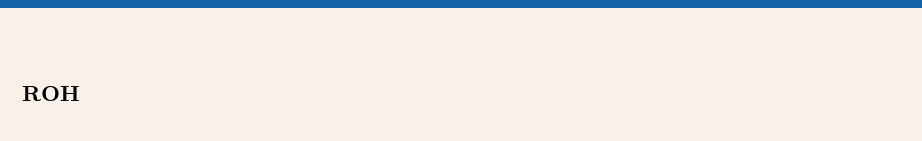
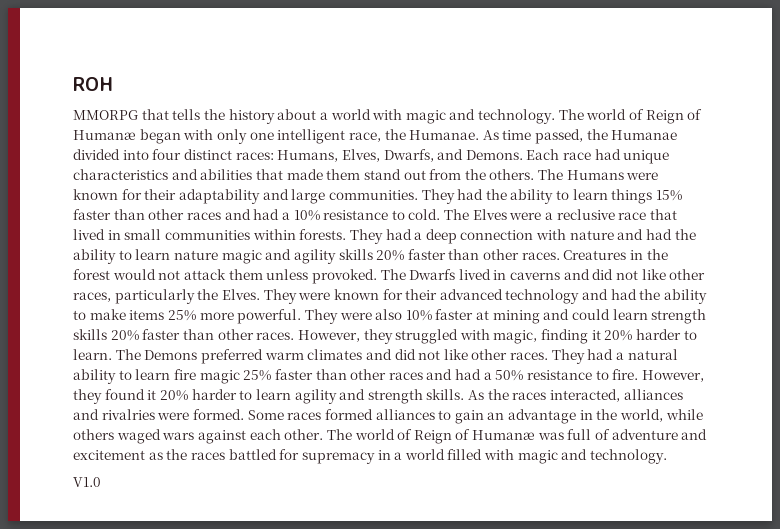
(80, 93) none -> [73,109,703,124] [73,129,678,144] [73,149,670,164] [73,169,659,180] [73,189,683,204] [73,209,677,221] [73,229,696,244] [73,249,668,264] [73,269,706,284] [73,289,708,304] [73,309,707,324] [73,329,697,344] [73,349,678,364] [73,369,704,384] [73,389,683,404] [73,409,703,424] [73,429,708,444] [73,449,668,464] [73,477,101,487] // MMORPG that tells the history about a world with magic and technology. The world of Reign of Humanæ began with only one intelligent race, the Humanae. As time passed, the Humanae divided into four distinct races: Humans, Elves, Dwarfs, and Demons. Each race had unique characteristics and abilities that made them stand out from the others. The Humans were known for their adaptability and large communities. They had the ability to learn things 15% faster than other races and had a 10% resistance to cold. The Elves were a reclusive race that lived in small communities within forests. They had a deep connection with nature and had the ability to learn nature magic and agility skills 20% faster than other races. Creatures in the forest would not attack them unless provoked. The Dwarfs lived in caverns and did not like other races, particularly the Elves. They were known for their advanced technology and had the ability to make items 25% more powerful. They were also 10% faster at mining and could learn strength skills 20% faster than other races. However, they struggled with magic, finding it 20% harder to learn. The Demons preferred warm climates and did not like other races. They had a natural ability to learn fire magic 25% faster than other races and had a 50% resistance to fire. However, they found it 20% harder to learn agility and strength skills. As the races interacted, alliances and rivalries were formed. Some races formed alliances to gain an advantage in the world, while others waged wars against each other. The world of Reign of Humanæ was full of adventure and excitement as the races battled for supremacy in a world filled with magic and technology. // V1.0

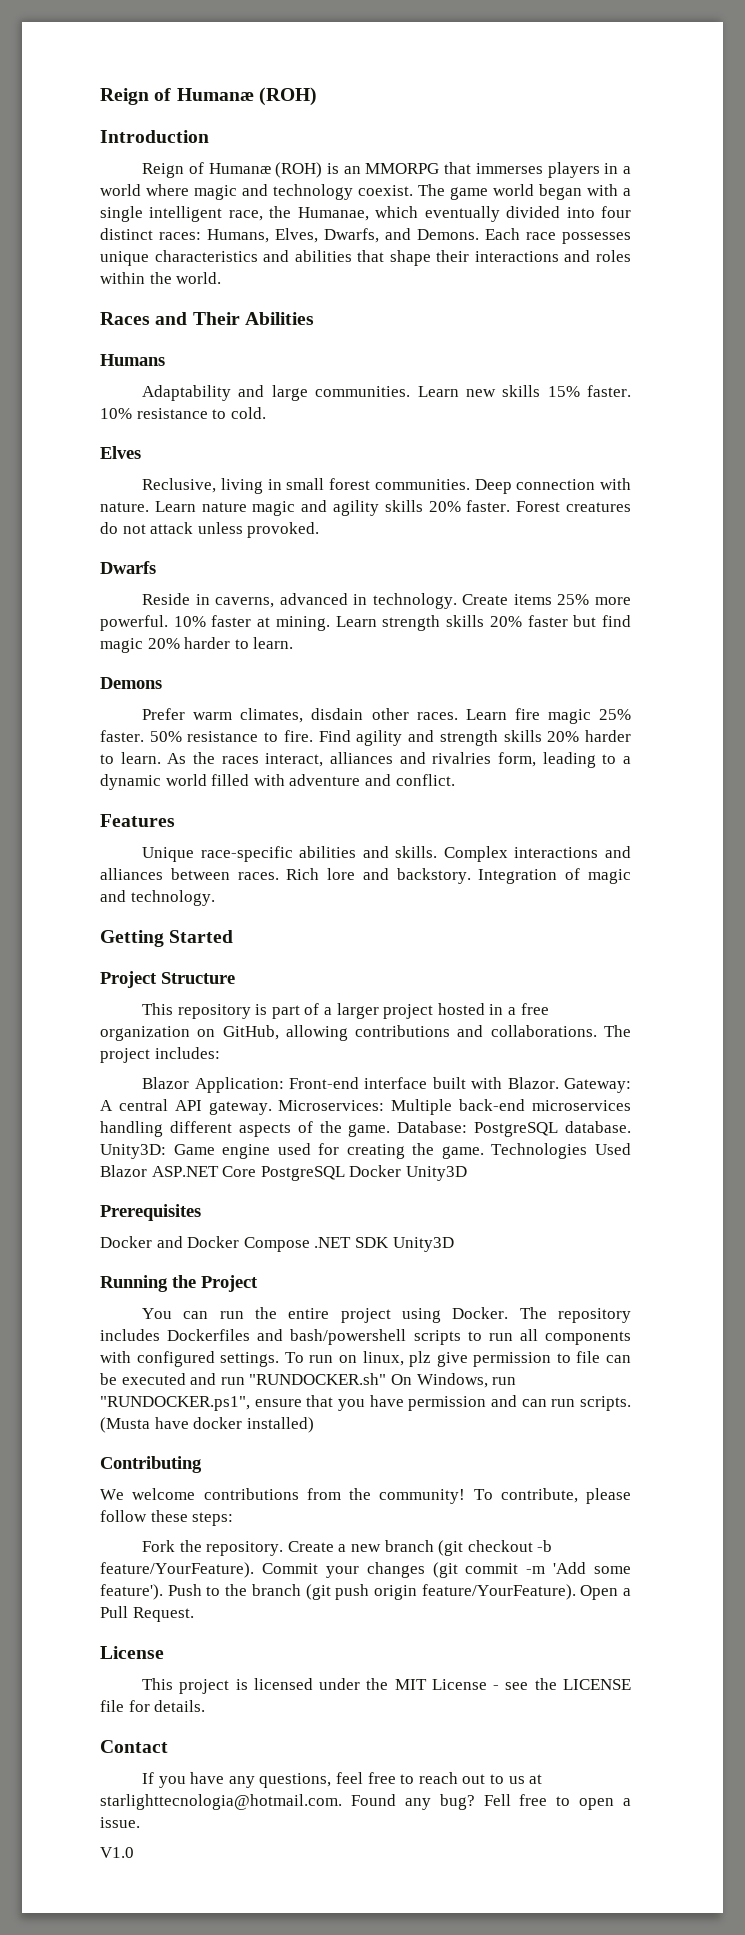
[73,77,113,91] [73,109,703,124] [73,129,678,144] ROH // MMORPG that tells the history about a world with magic and technology. The world of Reign of Humanæ began with only one intelligent race, the Humanae. As time passed, the Humanae -> [100,87,317,106] [100,130,209,143] [142,162,631,178] [100,184,631,200] [100,206,500,222] Reign of Humanæ (ROH) // Introduction // Reign of Humanæ (ROH) is an MMORPG that immerses players in a world where magic and technology coexist. The game world began with a single intelligent race, the Humanae, which eventually
[594,149,621,160] had -> [562,232,631,244] possesses
[286,169,659,180] [73,189,683,204] [73,209,290,220] made them stand out from the others. The Humans were known for their adaptability and large communities. They had the ability to learn things 15% faster than other races and had a -> [389,250,631,266] [100,272,222,284] [100,312,314,325] [100,354,165,366] [142,385,631,401] shape their interactions and roles within the world. // Races and Their Abilities // Humans // Adaptability and large communities. Learn new skills 15% faster.
[444,209,470,220] The -> (266, 413) //
[509,209,677,220] [73,229,696,244] [73,249,171,264] were a reclusive race that lived in small communities within forests. They had a deep connection with nature and had the ability to learn -> [142,478,631,494] [100,501,196,512] // Reclusive, living in small forest communities. Deep connection with nature. Learn
[407,249,668,260] [73,269,156,280] faster than other races. Creatures in the forest would -> [466,500,632,512] [100,522,118,534] faster. Forest creatures do
[228,269,263,280] them -> (194, 528) none
[380,269,406,280] The -> (320, 530) //
[458,269,706,280] [73,289,708,304] [73,309,707,324] [73,329,697,344] [73,349,141,360] lived in caverns and did not like other races, particularly the Elves. They were known for their advanced technology and had the ability to make items 25% more powerful. They were also 10% faster at mining and could learn strength skills 20% faster than other races. However, they struggled with magic, finding it 20% harder to learn. The -> [142,593,631,609] [100,615,632,631] [100,637,294,653] // Reside in caverns, advanced in technology. Create items 25% more powerful. 10% faster at mining. Learn strength skills 20% faster but find magic 20% harder to learn. //
[200,349,678,364] [73,369,704,384] [73,389,465,404] preferred warm climates and did not like other races. They had a natural ability to learn fire magic 25% faster than other races and had a 50% resistance to fire. However, they found it 20% harder to learn agility and strength skills. -> [142,708,631,724] [100,730,631,746] [100,752,161,764] // Prefer warm climates, disdain other races. Learn fire magic 25% faster. 50% resistance to fire. Find agility and strength skills 20% harder to learn.
[550,389,621,402] interacted, -> [265,753,324,767] interact,
[157,409,703,424] [73,429,708,444] [73,449,668,464] were formed. Some races formed alliances to gain an advantage in the world, while others waged wars against each other. The world of Reign of Humanæ was full of adventure and excitement as the races battled for supremacy in a world filled with magic and technology. -> [498,752,631,768] [100,774,455,790] [100,814,175,827] [142,846,631,862] [100,868,631,884] [100,890,215,906] [100,930,234,947] [100,971,235,988] [142,1003,549,1019] [100,1025,631,1041] [100,1047,220,1063] [142,1077,631,1093] [100,1099,631,1115] [100,1121,631,1137] [100,1143,631,1159] [100,1165,467,1181] [100,1204,201,1221] [100,1236,454,1252] [100,1275,258,1292] [142,1307,631,1323] [100,1329,631,1345] [100,1351,631,1367] [100,1373,517,1388] [100,1395,632,1411] [100,1417,314,1433] [100,1456,202,1473] [100,1488,631,1504] [100,1510,234,1526] [142,1540,553,1556] [100,1562,631,1578] [100,1584,631,1600] [100,1606,194,1622] [100,1646,164,1659] [142,1678,631,1694] [100,1700,206,1712] [100,1740,168,1753] [142,1772,543,1788] [100,1794,631,1810] [100,1817,140,1828] form, leading to a dynamic world filled with adventure and conflict. // Features // Unique race-specific abilities and skills. Complex interactions and alliances between races. Rich lore and backstory. Integration of magic and technology. // Getting Started // Project Structure // This repository is part of a larger project hosted in a free organization on GitHub, allowing contributions and collaborations. The project includes: // Blazor Application: Front-end interface built with Blazor. Gateway: A central API gateway. Microservices: Multiple back-end microservices handling different aspects of the game. Database: PostgreSQL database. Unity3D: Game engine used for creating the game. Technologies Used Blazor ASP.NET Core PostgreSQL Docker Unity3D // Prerequisites // Docker and Docker Compose .NET SDK Unity3D // Running the Project // You can run the entire project using Docker. The repository includes Dockerfiles and bash/powershell scripts to run all components with configured settings. To run on linux, plz give permission to file can be executed and run "RUNDOCKER.sh" On Windows, run "RUNDOCKER.ps1", ensure that you have permission and can run scripts. (Musta have docker installed) // Contributing // We welcome contributions from the community! To contribute, please follow these steps: // Fork the repository. Create a new branch (git checkout -b feature/YourFeature). Commit your changes (git commit -m 'Add some feature'). Push to the branch (git push origin feature/YourFeature). Open a Pull Request. // License // This project is licensed under the MIT License - see the LICENSE file for details. // Contact // If you have any questions, feel free to reach out to us at starlighttecnologia@hotmail.com. Found any bug? Fell free to open a issue.

